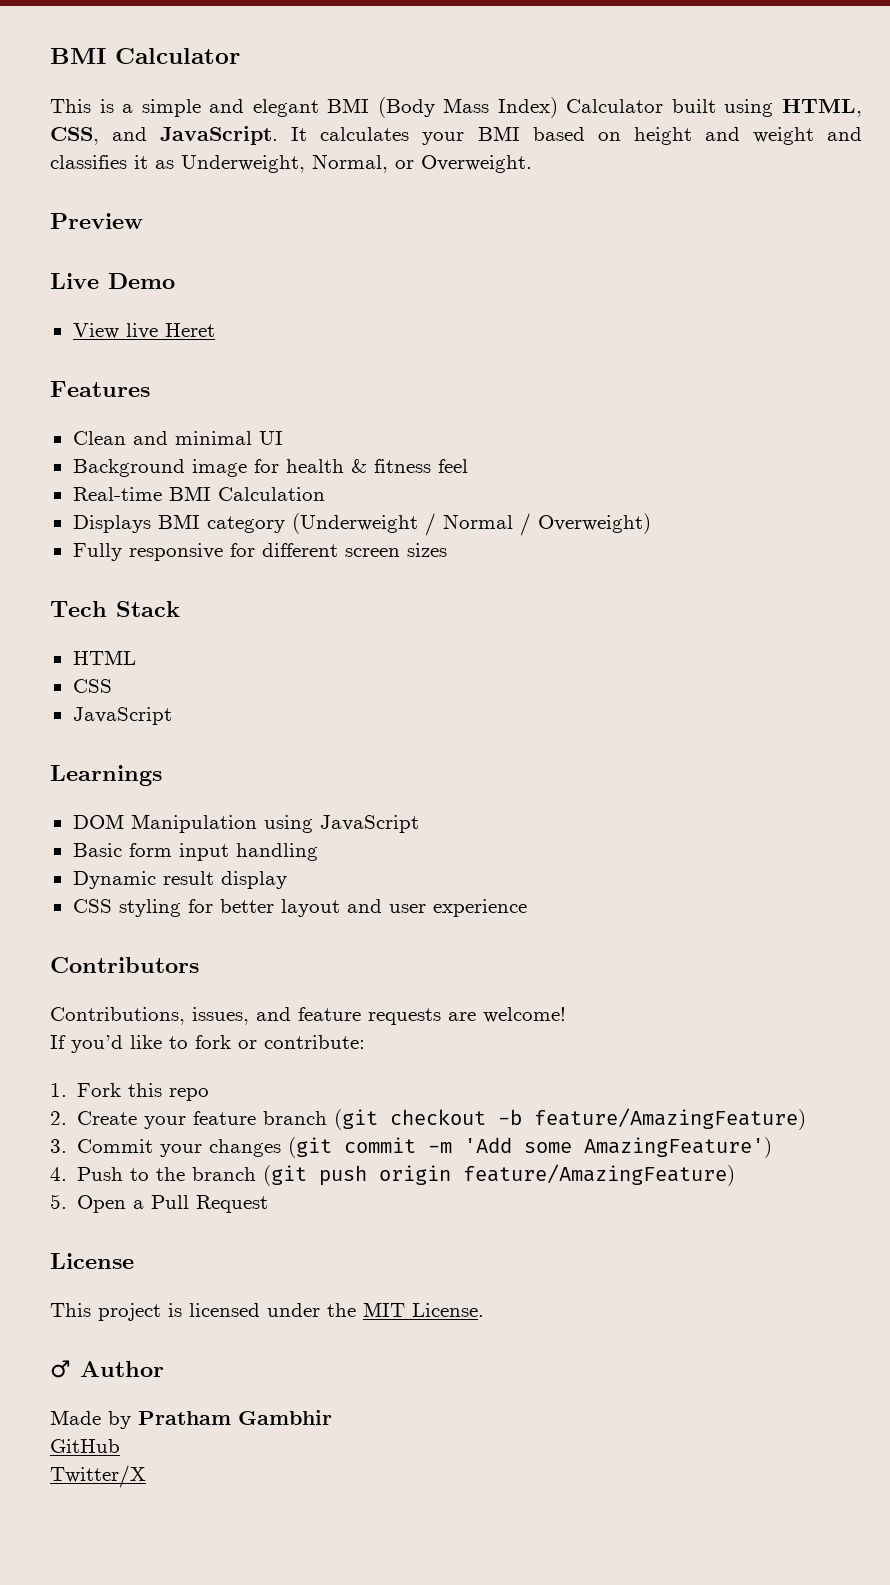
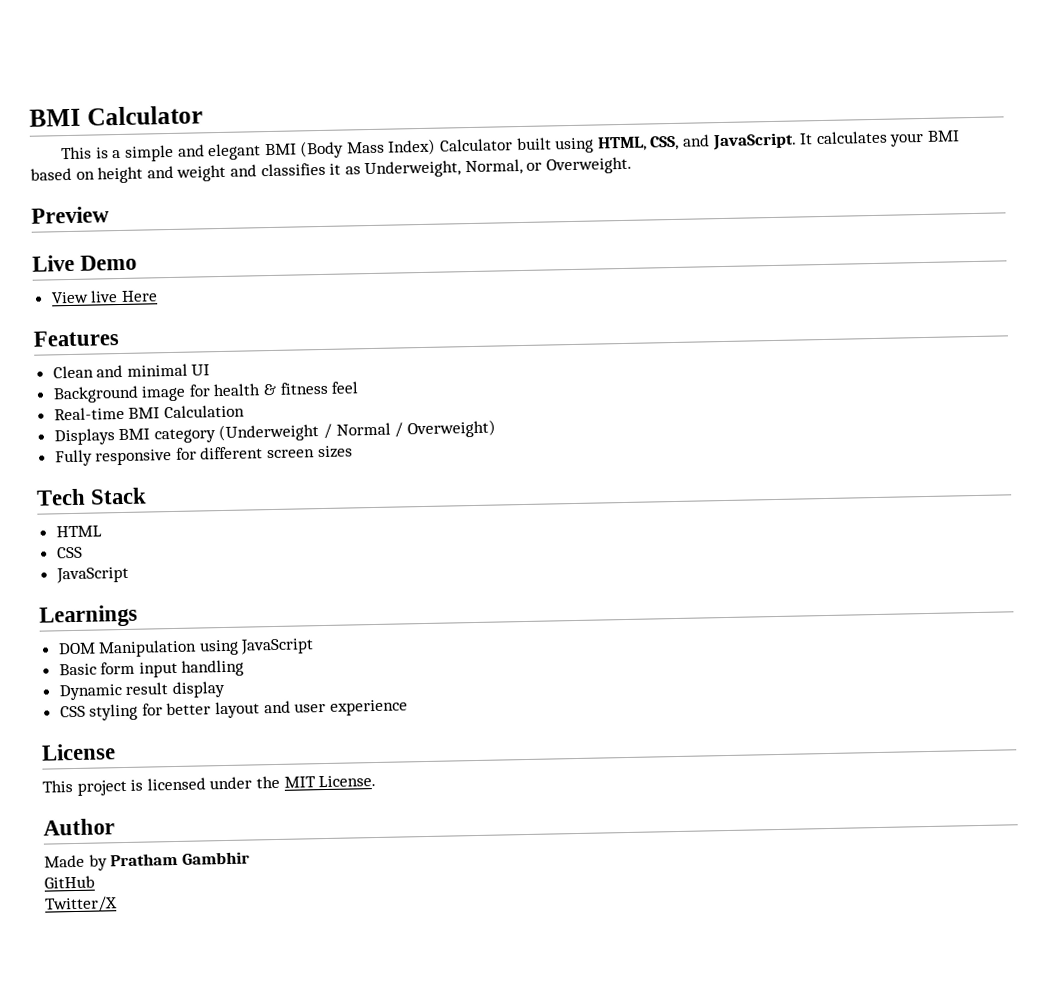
[164,323,215,337] Heret -> [120,290,158,302] Here
[50,957,199,973] [50,1007,566,1025] [50,1035,365,1053] [50,1083,210,1101] [50,1108,807,1130] [50,1137,773,1158] [50,1164,736,1186] [50,1194,269,1213] // Contributors // Contributions, issues, and feature requests are welcome! // If you’d like to fork or contribute: // 1. Fork this repo // 2. Create your feature branch (git checkout -b feature/AmazingFeature) // 3. Commit your changes (git commit -m 'Add some AmazingFeature') // 4. Push to the branch (git push origin feature/AmazingFeature) // 5. Open a Pull Request -> (408, 707) none
[50,1360,71,1378] ♂ -> (377, 781) none

